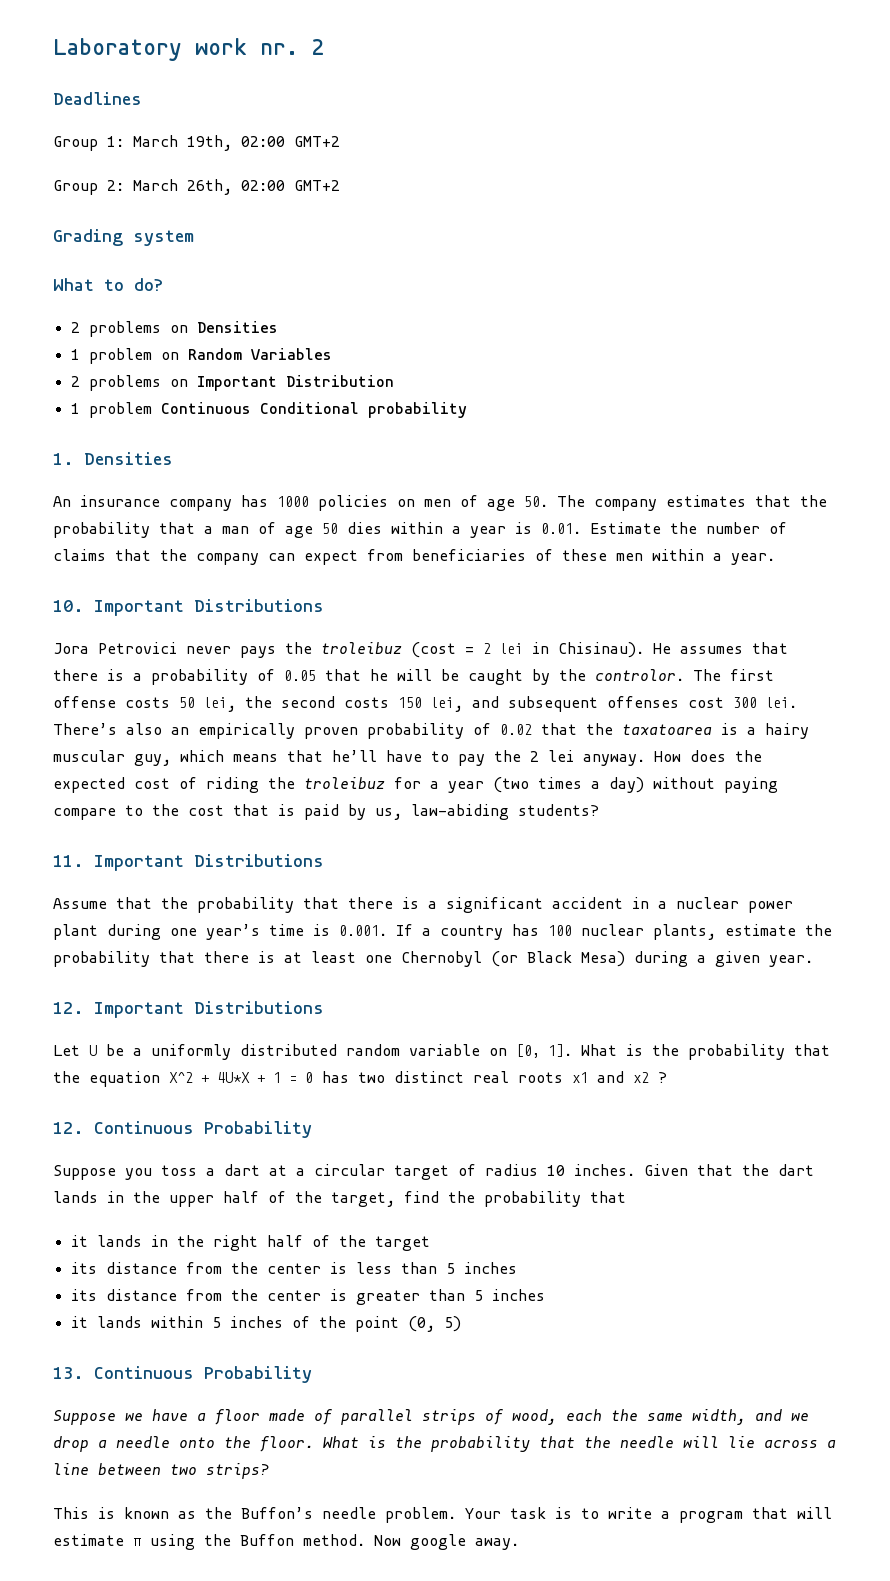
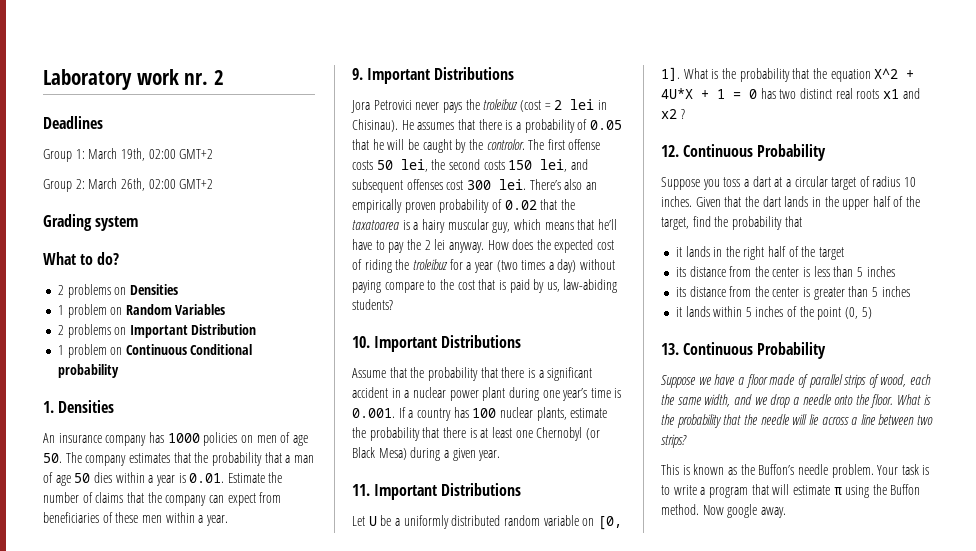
(152, 410) none -> [110,347,123,355] on
[53,600,84,612] 10. -> [352,68,363,80] 9.
[53,855,84,867] 11. -> [352,336,370,348] 10.
[53,1002,84,1014] 12. -> [352,484,370,496] 11.

